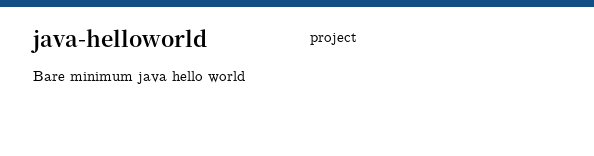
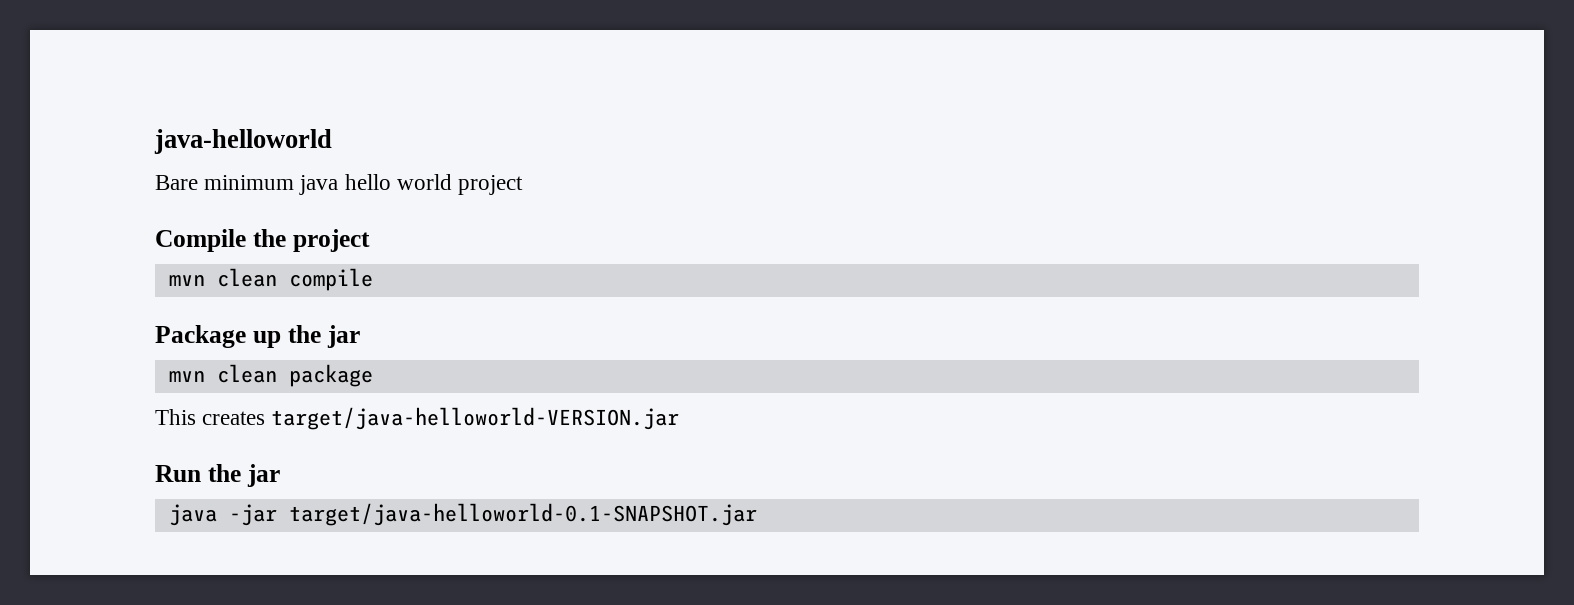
(357, 39) none -> [155,229,370,252] [168,268,373,291] [155,325,360,348] [168,364,373,387] [155,407,680,430] [155,464,280,487] [168,503,757,526] // Compile the project // mvn clean compile // Package up the jar // mvn clean package // This creates target/java-helloworld-VERSION.jar // Run the jar // java -jar target/java-helloworld-0.1-SNAPSHOT.jar

